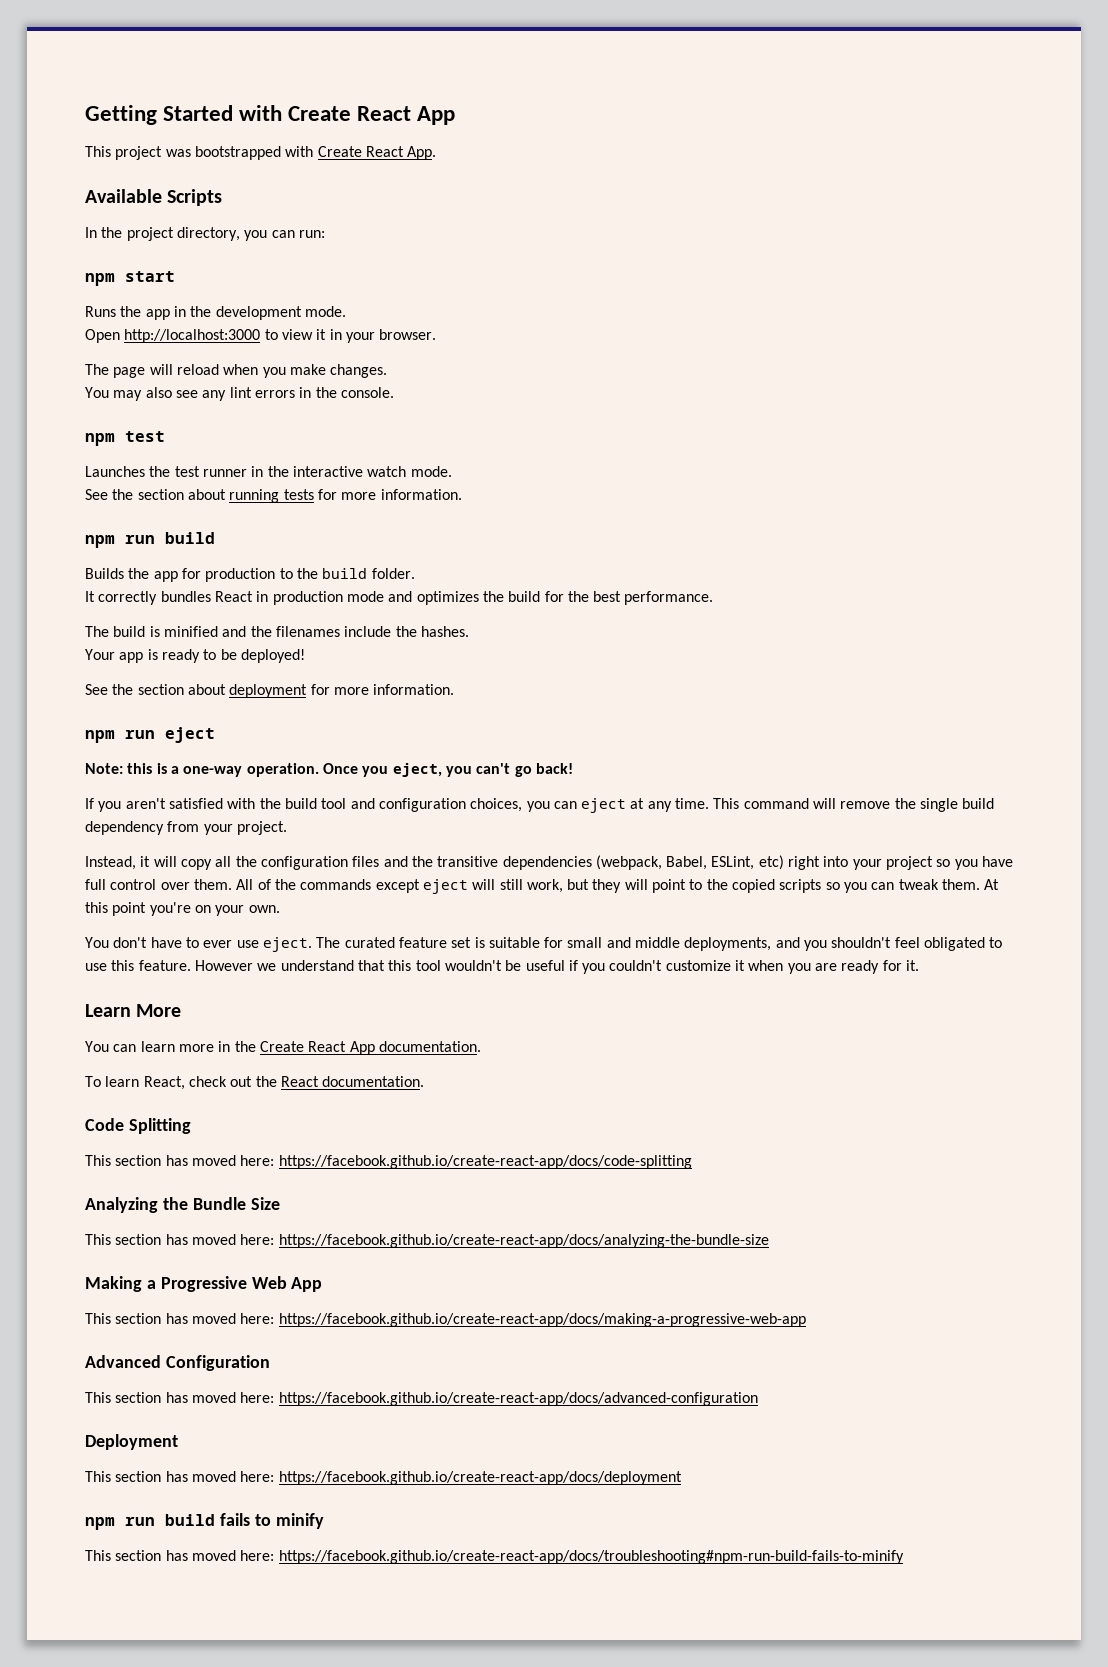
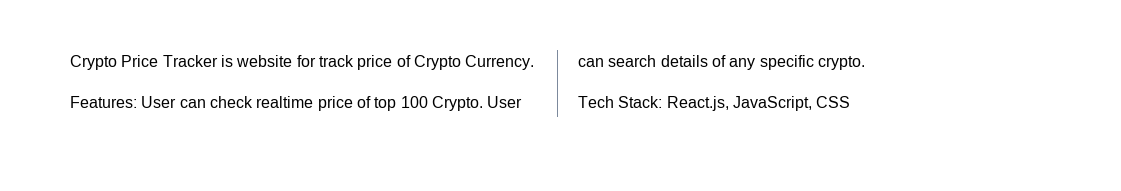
[85,105,456,125] [85,146,437,160] [85,189,223,206] [85,227,325,241] [85,271,175,286] [85,306,346,320] [85,329,437,343] [85,364,388,378] [85,387,394,401] [85,431,165,446] [85,466,452,477] [85,489,462,503] [85,532,215,548] [85,568,415,582] [85,591,714,605] [85,626,469,637] [85,649,305,663] [85,684,455,698] [85,727,215,743] [85,763,573,777] [85,798,995,813] [85,821,287,835] [85,855,1014,870] [85,879,1000,894] [85,902,280,916] [85,937,1003,952] [85,960,920,974] [85,1004,182,1017] [85,1041,481,1055] [85,1076,425,1090] [85,1118,191,1134] [85,1155,692,1169] [85,1197,280,1213] [85,1234,769,1248] [85,1276,323,1292] [85,1313,806,1327] [85,1355,270,1371] [85,1392,758,1406] [85,1434,178,1450] [85,1471,682,1485] [85,1513,324,1530] [85,1550,904,1564] Getting Started with Create React App // This project was bootstrapped with Create React App. // Available Scripts // In the project directory, you can run: // npm start // Runs the app in the development mode. // Open http://localhost:3000 to view it in your browser. // The page will reload when you make changes. // You may also see any lint errors in the console. // npm test // Launches the test runner in the interactive watch mode. // See the section about running tests for more information. // npm run build // Builds the app for production to the build folder. // It correctly bundles React in production mode and optimizes the build for the best performance. // The build is minified and the filenames include the hashes. // Your app is ready to be deployed! // See the section about deployment for more information. // npm run eject // Note: this is a one-way operation. Once you eject, you can't go back! // If you aren't satisfied with the build tool and configuration choices, you can eject at any time. This command will remove the single build dependency from your project. // Instead, it will copy all the configuration files and the transitive dependencies (webpack, Babel, ESLint, etc) right into your project so you have full control over them. All of the commands except eject will still work, but they will point to the copied scripts so you can tweak them. At this point you're on your own. // You don't have to ever use eject. The curated feature set is suitable for small and middle deployments, and you shouldn't feel obligated to use this feature. However we understand that this tool wouldn't be useful if you couldn't customize it when you are ready for it. // Learn More // You can learn more in the Create React App documentation. // To learn React, check out the React documentation. // Code Splitting // This section has moved here: https://facebook.github.io/create-react-app/docs/code-splitting // Analyzing the Bundle Size // This section has moved here: https://facebook.github.io/create-react-app/docs/analyzing-the-bundle-size // Making a Progressive Web App // This section has moved here: https://facebook.github.io/create-react-app/docs/making-a-progressive-web-app // Advanced Configuration // This section has moved here: https://facebook.github.io/create-react-app/docs/advanced-configuration // Deployment // This section has moved here: https://facebook.github.io/create-react-app/docs/deployment // npm run build fails to minify // This section has moved here: https://facebook.github.io/create-react-app/docs/troubleshooting#npm-run-build-fails-to-minify -> [70,55,535,70] [70,96,523,111] [578,55,865,70] [578,96,851,111] Crypto Price Tracker is website for track price of Crypto Currency. // Features: User can check realtime price of top 100 Crypto. User can search details of any specific crypto. // Tech Stack: React.js, JavaScript, CSS

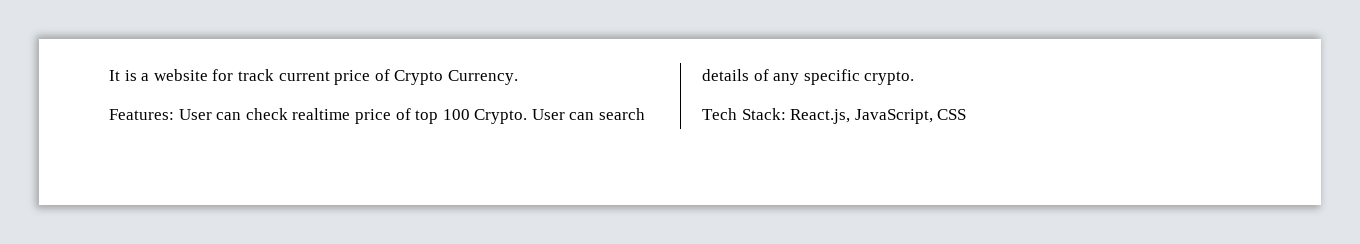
[70,55,233,70] Crypto Price Tracker is -> [109,70,150,81] It is a
(354, 61) none -> [278,71,330,81] current

